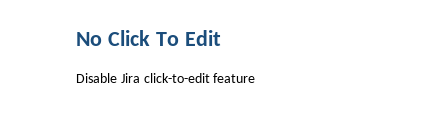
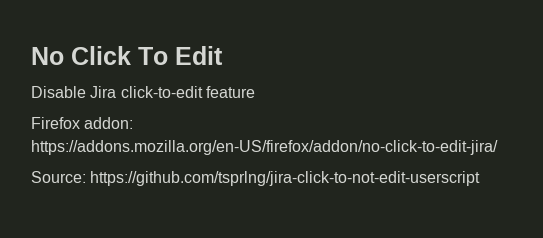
(256, 78) none -> [31,117,134,129] [31,140,498,155] [31,171,481,186] // Firefox addon: https://addons.mozilla.org/en-US/firefox/addon/no-click-to-edit-jira/ // Source: https://github.com/tsprlng/jira-click-to-not-edit-userscript

